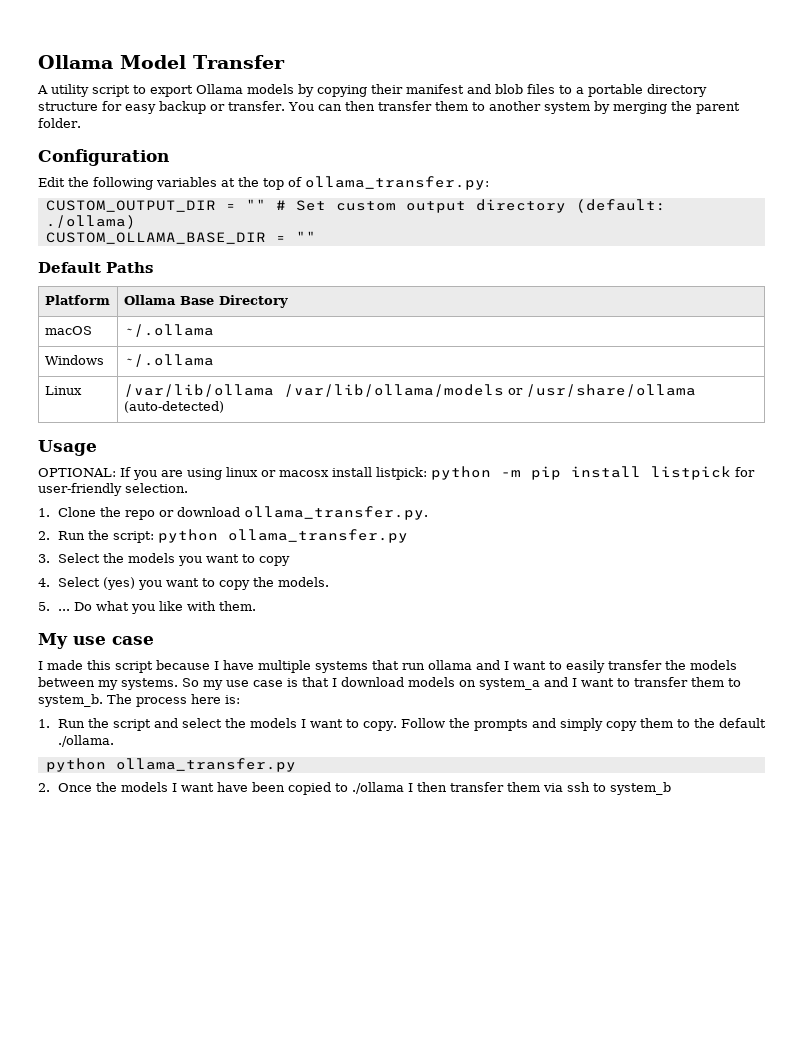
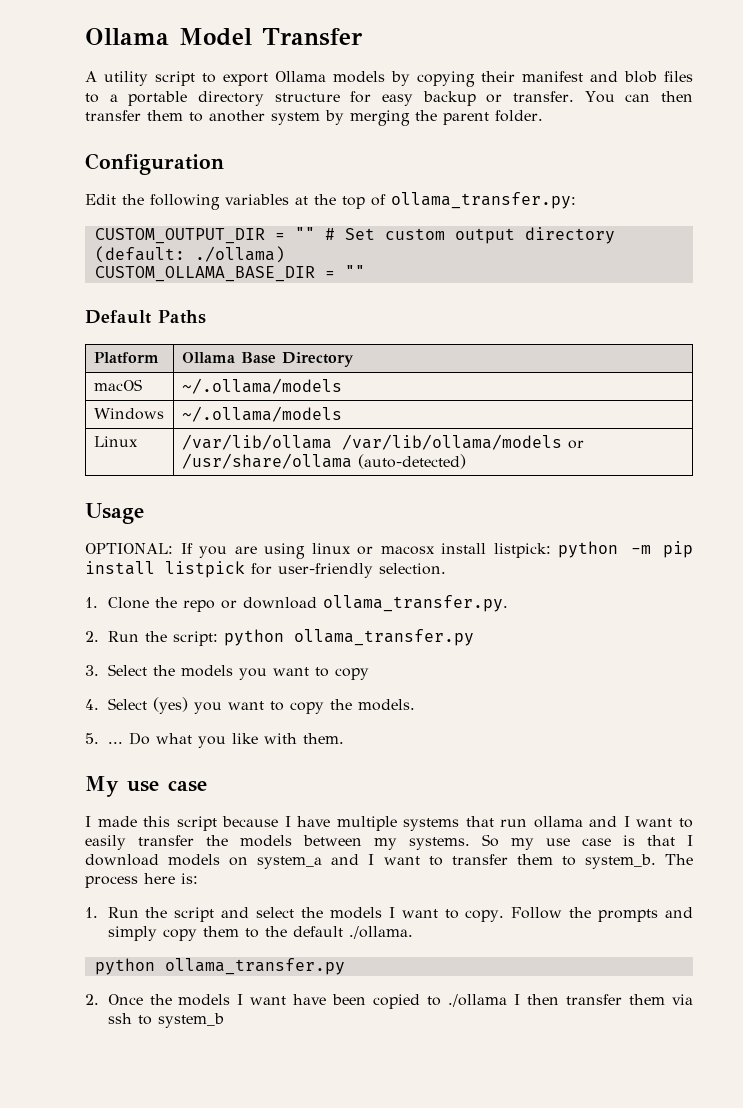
[123,324,214,337] ~/.ollama -> [181,378,342,394] ~/.ollama/models
[123,354,214,367] ~/.ollama -> [181,406,342,422] ~/.ollama/models

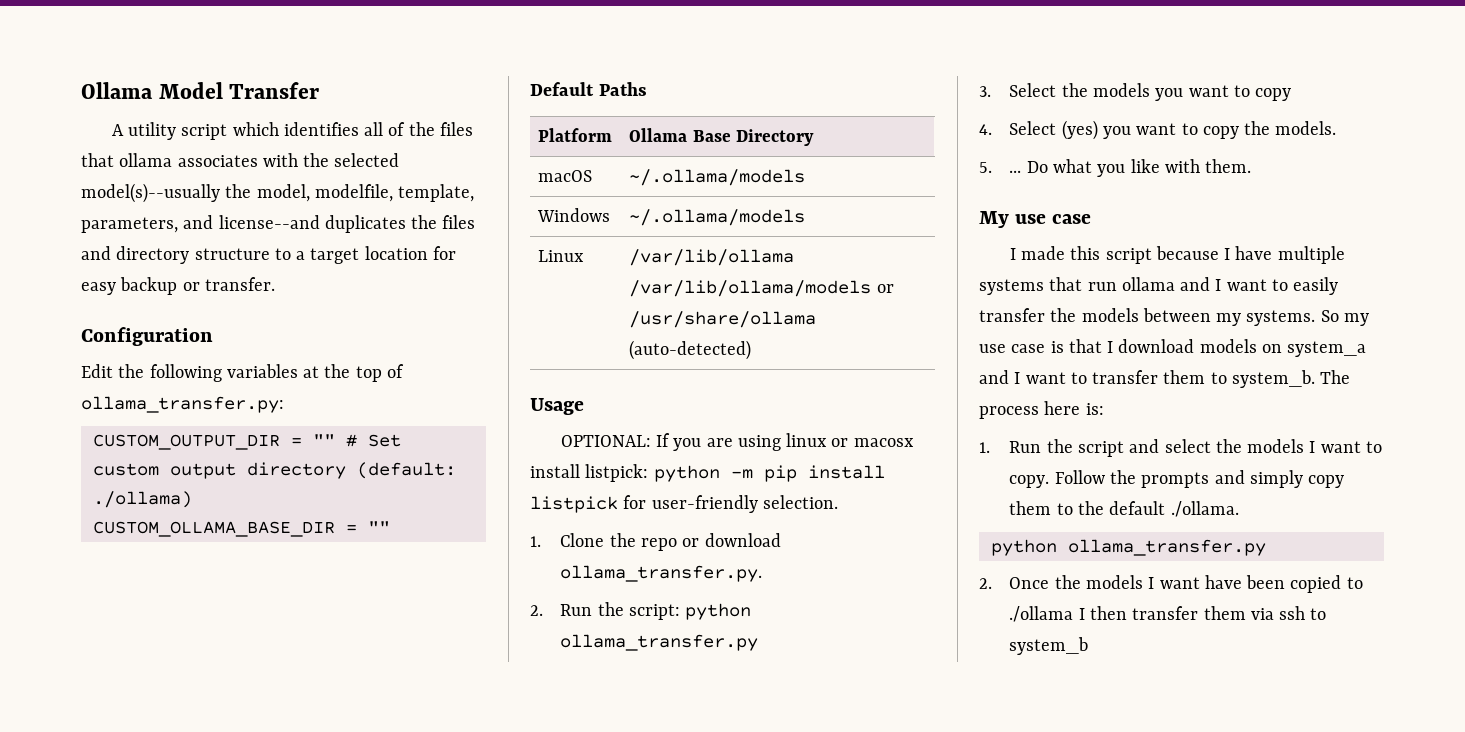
[202,71,693,87] [85,91,340,106] to export Ollama models by copying their manifest and blob files to a portable directory structure -> [232,122,473,136] [81,153,400,167] [81,183,475,203] [81,215,476,233] [81,246,428,264] which identifies all of the files that ollama associates with the selected model(s)--usually the model, modelfile, template, parameters, and license--and duplicates the files and directory structure to a target location
[584,91,693,103] [85,110,543,126] You can then transfer them to another system by merging the parent folder. -> (275, 284) none

